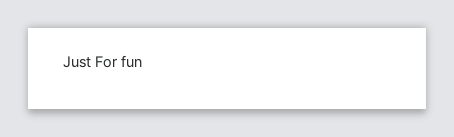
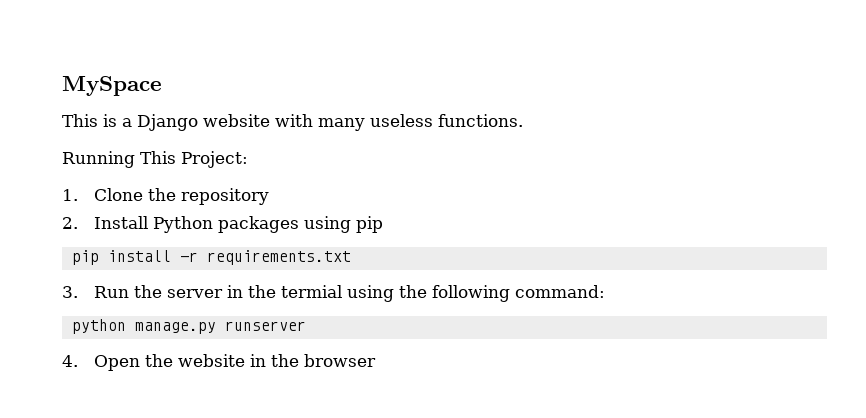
[63,55,143,68] Just For fun -> [62,76,162,96] [62,114,523,131] [62,151,248,168] [62,188,269,205] [62,216,383,233] [71,250,351,265] [62,285,605,302] [71,319,306,334] [62,354,376,371] MySpace // This is a Django website with many useless functions. // Running This Project: // 1. Clone the repository // 2. Install Python packages using pip // pip install -r requirements.txt // 3. Run the server in the termial using the following command: // python manage.py runserver // 4. Open the website in the browser

